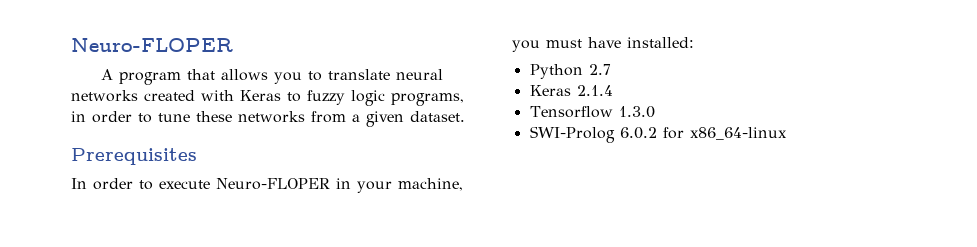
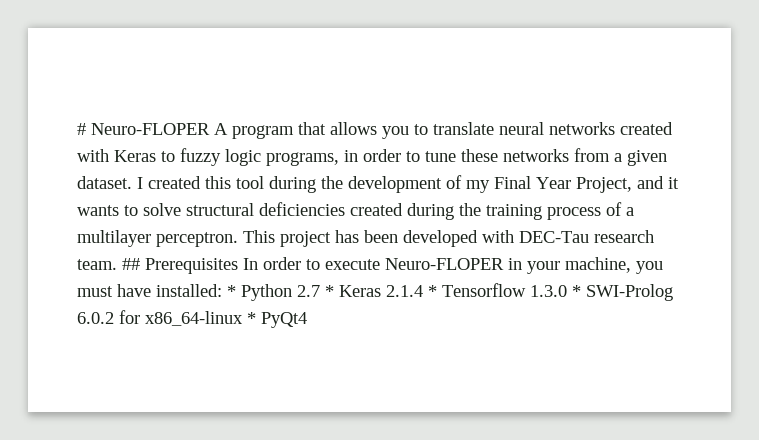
[71,38,233,52] Neuro-FLOPER // -> [77,123,210,135] # Neuro-FLOPER
(465, 116) // -> [137,175,679,193] [77,202,634,220] [77,230,654,247] [77,258,140,270] I created this tool during the development of my Final Year Project, and it wants to solve structural deficiencies created during the training process of a multilayer perceptron. This project has been developed with DEC-Tau research team. ##
(197, 156) // -> (238, 266) none
(694, 42) // -> [227,285,236,297] *
(611, 69) // -> [325,285,334,297] *
(613, 90) // -> [428,285,437,297] *
(655, 112) // -> [572,285,581,297] *
(787, 133) none -> [247,312,307,328] * PyQt4

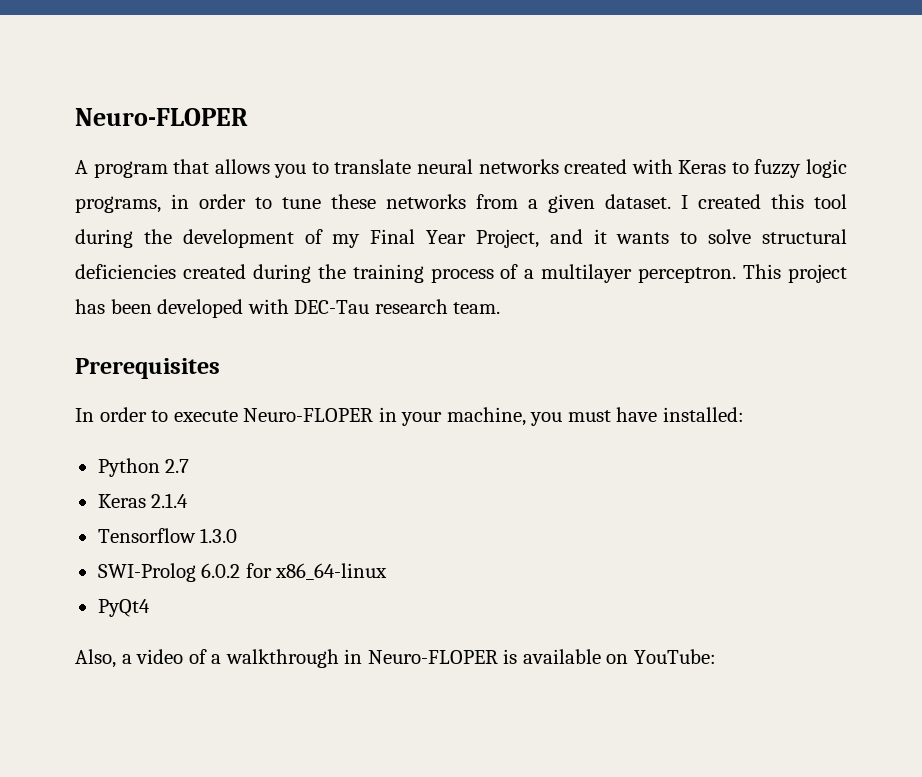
[77,123,210,135] # Neuro-FLOPER -> [75,108,248,126] Neuro-FLOPER //
[122,258,140,270] ## -> (501, 308) //
(238, 266) none -> (220, 368) //
[227,285,236,297] * -> (744, 414) //
[325,285,334,297] * -> (190, 466) //
[428,285,437,297] * -> (189, 500) //
[572,285,581,297] * -> (238, 535) //
[247,312,256,324] * -> (388, 571) //
(307, 320) none -> [75,649,716,668] // Also, a video of a walkthrough in Neuro-FLOPER is available on YouTube:

